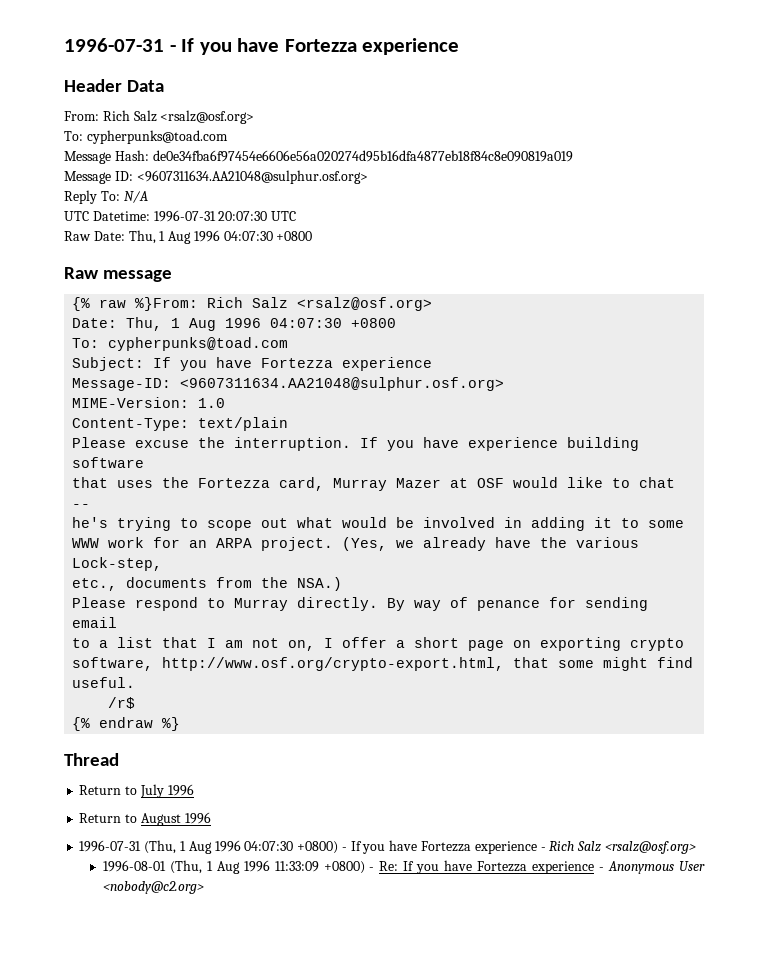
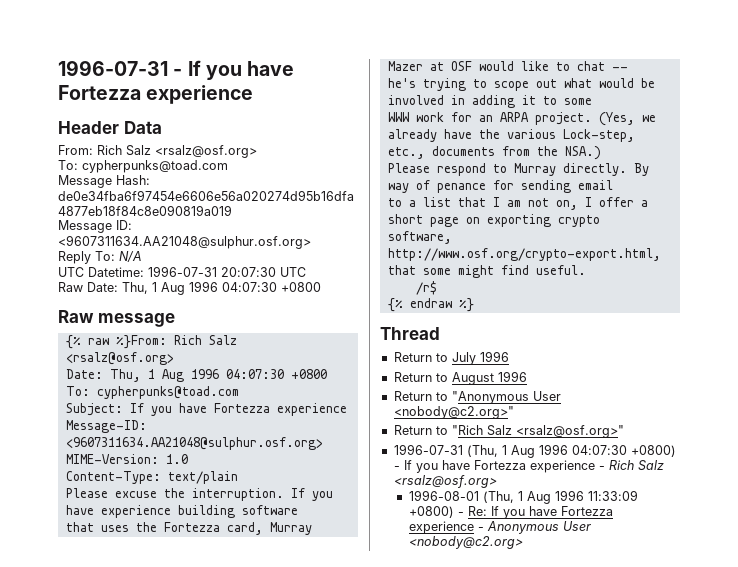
(211, 818) none -> [393,391,561,404] [393,406,514,419] [393,425,624,438] // Return to "Anonymous User <nobody@c2.org>" // Return to "Rich Salz <rsalz@osf.org>"

